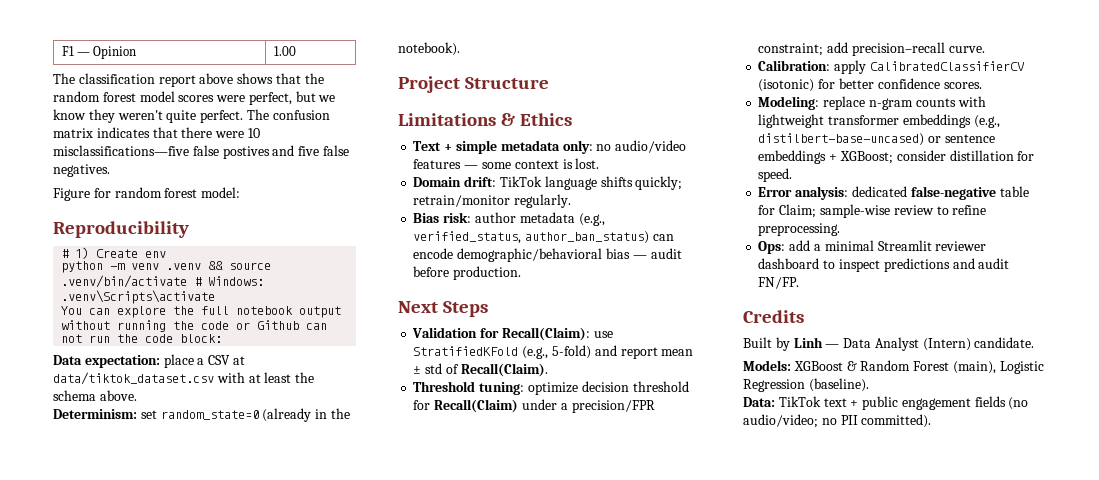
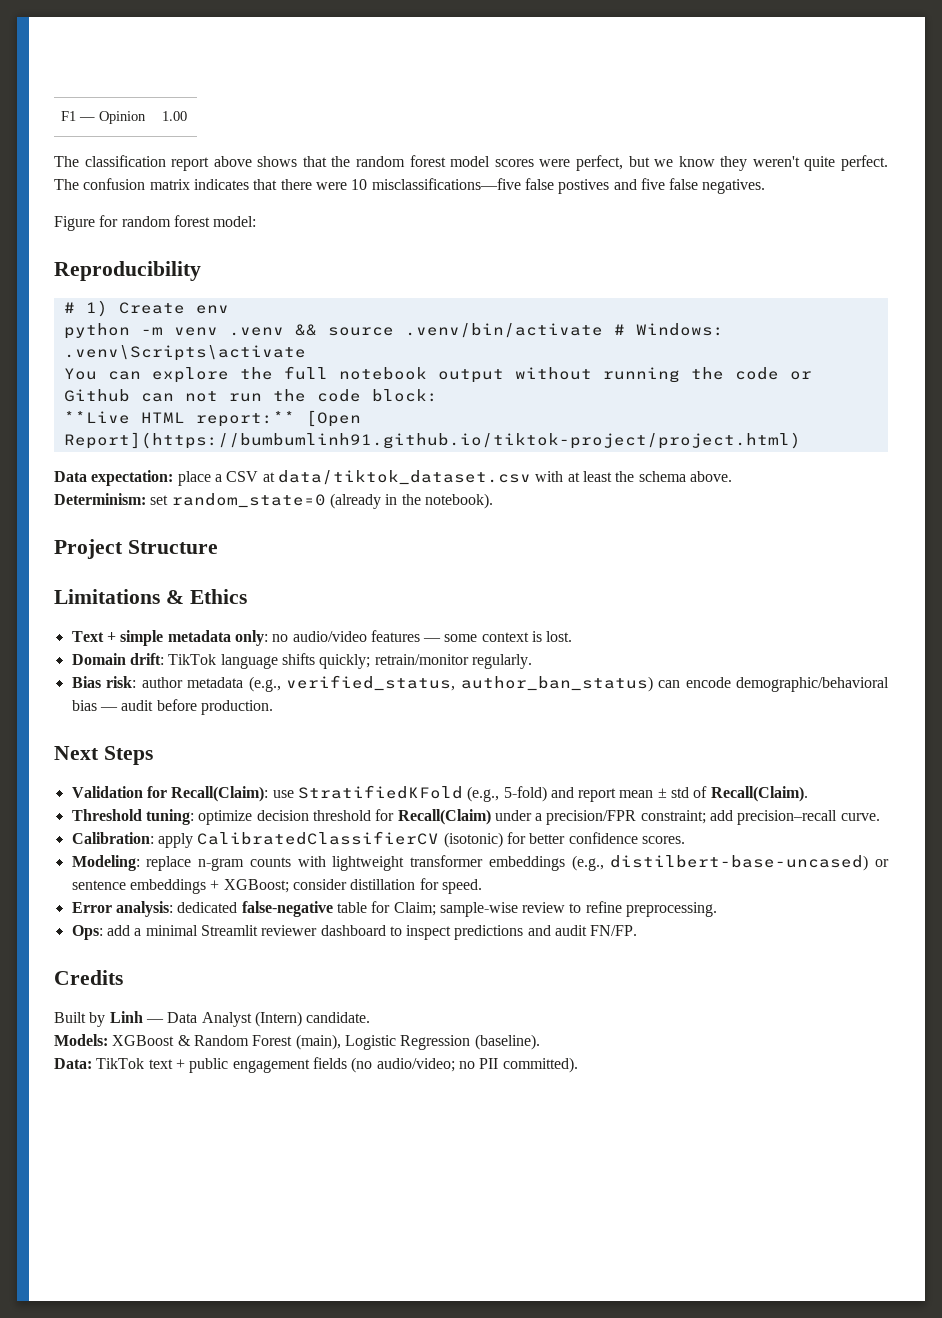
(223, 338) none -> [63,410,361,427] [63,432,801,449] // **Live HTML report:** [Open Report](https://bumbumlinh91.github.io/tiktok-project/project.html)

